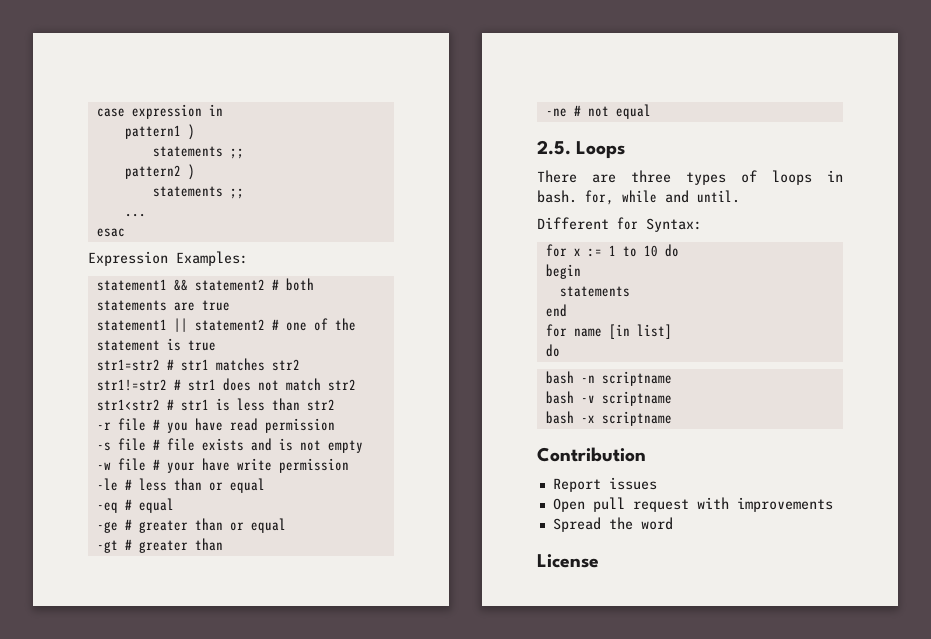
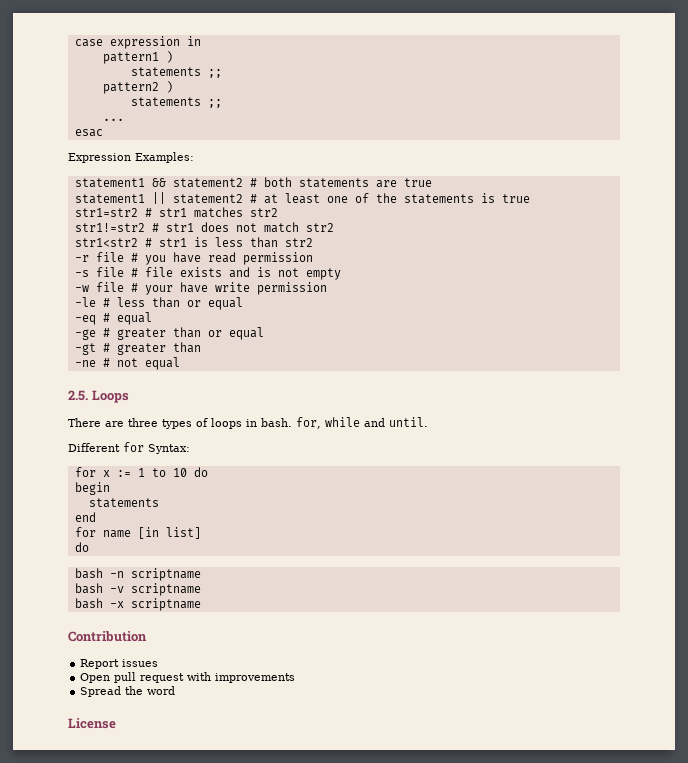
(279, 324) none -> [263,193,320,204] at least
[96,340,160,351] statement -> [403,194,474,204] statements

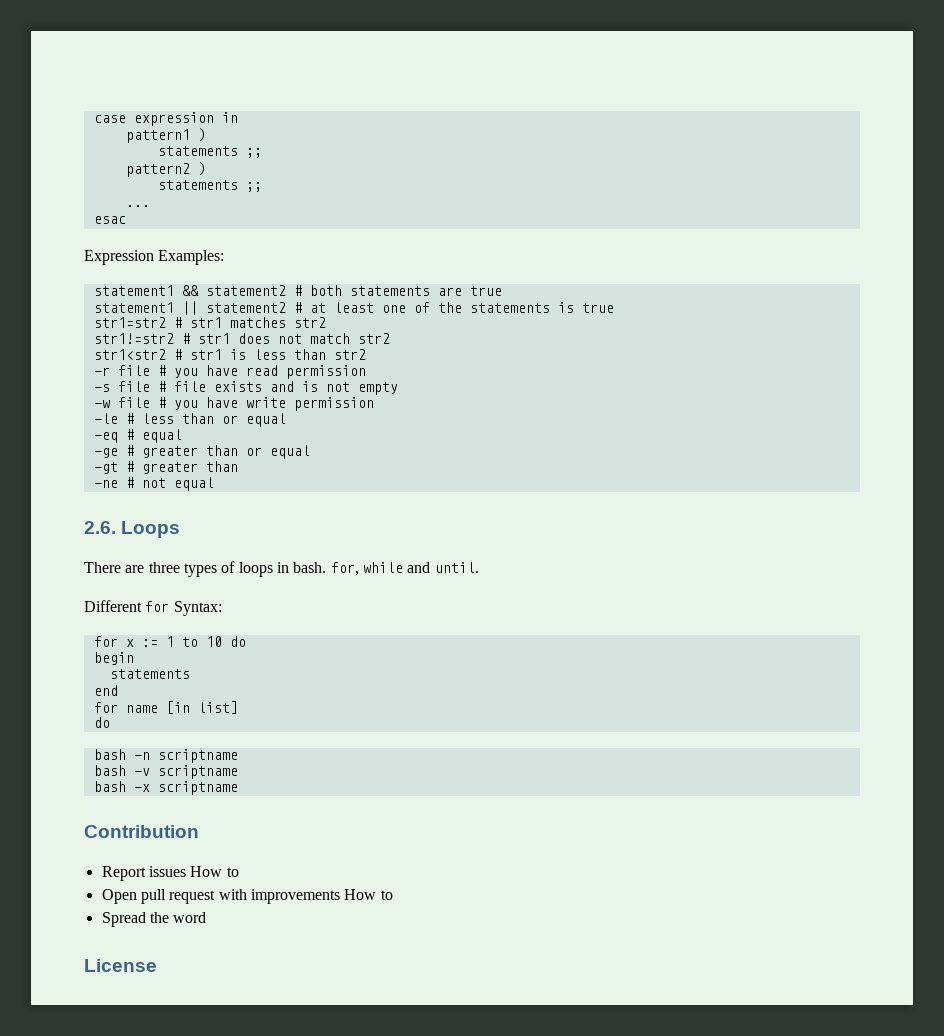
[144,285,173,295] your -> [173,400,198,410] you
[68,390,88,401] 2.5. -> [84,521,116,534] 2.6.
(159, 663) none -> [190,866,239,877] How to
(296, 678) none -> [344,889,393,900] How to

